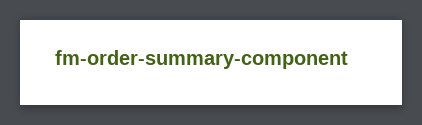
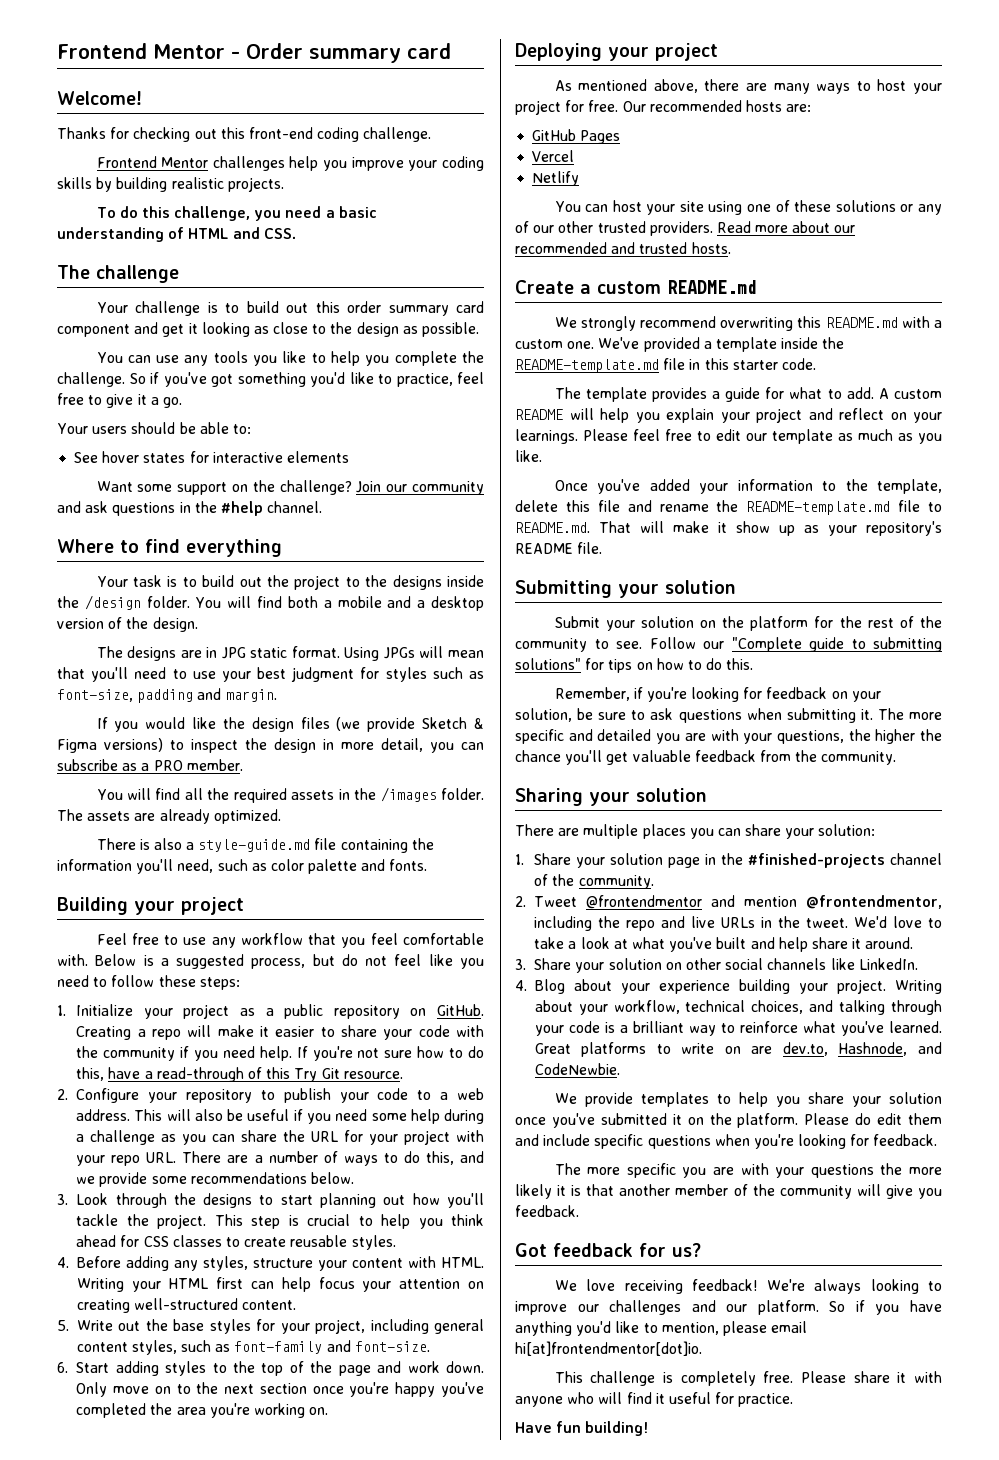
[55,50,348,69] fm-order-summary-component -> [57,43,451,63] [57,91,142,105] [57,127,432,142] [96,156,484,171] [57,177,284,192] [96,206,377,221] [57,227,296,242] [57,265,179,283] [96,301,484,316] [57,322,480,337] [96,351,485,366] [57,372,484,387] [57,393,182,408] [57,422,251,434] [74,451,349,463] [96,480,484,495] [57,501,323,516] [57,539,282,557] [96,575,484,590] [57,595,484,611] [57,617,198,632] [96,646,484,661] [57,667,485,682] [57,688,277,703] [96,717,484,732] [57,738,484,753] [57,759,243,771] [96,787,484,803] [57,809,281,824] [96,838,434,853] [57,859,428,874] [57,897,244,915] [96,933,484,948] [57,954,484,969] [57,975,240,990] [57,1004,484,1019] [76,1025,485,1040] [76,1046,484,1061] [76,1067,403,1082] [57,1088,484,1103] [76,1109,484,1124] [76,1130,484,1145] [76,1151,484,1166] [76,1172,354,1187] [57,1193,484,1208] [76,1214,485,1229] [76,1235,396,1250] [57,1256,484,1271] [76,1277,484,1292] [76,1298,297,1313] [57,1319,484,1334] [76,1340,430,1355] [57,1361,484,1376] [76,1382,484,1397] [76,1403,329,1418] [515,43,718,61] [554,79,942,94] [515,100,812,115] [532,129,621,144] [532,150,575,162] [532,171,580,186] [554,200,942,215] [515,221,856,236] [515,242,731,254] [515,280,757,294] [554,316,942,331] [515,337,845,352] [515,358,816,373] [554,387,942,402] [515,408,942,423] [515,429,942,444] [515,450,542,462] [554,479,942,494] [515,500,942,515] [515,521,942,536] [515,542,603,554] [515,580,736,598] [554,616,942,631] [515,637,942,652] [515,658,754,673] [554,687,881,702] [515,708,942,723] [515,729,942,744] [515,750,897,765] [515,788,707,806] [515,824,876,839] [515,853,942,868] [534,874,654,889] [515,895,942,909] [534,916,942,931] [534,937,914,952] [515,958,918,973] [515,979,942,994] [534,1000,942,1015] [534,1021,942,1036] [534,1042,942,1057] [534,1063,620,1075] [554,1092,942,1107] [515,1113,942,1128] [515,1134,938,1149] [554,1163,942,1178] [515,1184,942,1199] [515,1205,579,1217] [515,1243,701,1257] [554,1279,942,1294] [515,1300,942,1315] [515,1321,808,1336] [515,1341,702,1356] [554,1371,942,1386] [515,1392,794,1407] [515,1421,649,1436] Frontend Mentor - Order summary card // Welcome! // Thanks for checking out this front-end coding challenge. // Frontend Mentor challenges help you improve your coding skills by building realistic projects. // To do this challenge, you need a basic understanding of HTML and CSS. // The challenge // Your challenge is to build out this order summary card component and get it looking as close to the design as possible. // You can use any tools you like to help you complete the challenge. So if you've got something you'd like to practice, feel free to give it a go. // Your users should be able to: // See hover states for interactive elements // Want some support on the challenge? Join our community and ask questions in the #help channel. // Where to find everything // Your task is to build out the project to the designs inside the /design folder. You will find both a mobile and a desktop version of the design. // The designs are in JPG static format. Using JPGs will mean that you'll need to use your best judgment for styles such as font-size, padding and margin. // If you would like the design files (we provide Sketch & Figma versions) to inspect the design in more detail, you can subscribe as a PRO member. // You will find all the required assets in the /images folder. The assets are already optimized. // There is also a style-guide.md file containing the information you'll need, such as color palette and fonts. // Building your project // Feel free to use any workflow that you feel comfortable with. Below is a suggested process, but do not feel like you need to follow these steps: // 1. Initialize your project as a public repository on GitHub. Creating a repo will make it easier to share your code with the community if you need help. If you're not sure how to do this, have a read-through of this Try Git resource. // 2. Configure your repository to publish your code to a web address. This will also be useful if you need some help during a challenge as you can share the URL for your project with your repo URL. There are a number of ways to do this, and we provide some recommendations below. // 3. Look through the designs to start planning out how you'll tackle the project. This step is crucial to help you think ahead for CSS classes to create reusable styles. // 4. Before adding any styles, structure your content with HTML. Writing your HTML first can help focus your attention on creating well-structured content. // 5. Write out the base styles for your project, including general content styles, such as font-family and font-size. // 6. Start adding styles to the top of the page and work down. Only move on to the next section once you're happy you've completed the area you're working on. // Deploying your project // As mentioned above, there are many ways to host your project for free. Our recommended hosts are: // GitHub Pages // Vercel // Netlify // You can host your site using one of these solutions or any of our other trusted providers. Read more about our recommended and trusted hosts. // Create a custom README.md // We strongly recommend overwriting this README.md with a custom one. We've provided a template inside the README-template.md file in this starter code. // The template provides a guide for what to add. A custom README will help you explain your project and reflect on your learnings. Please feel free to edit our template as much as you like. // Once you've added your information to the template, delete this file and rename the README-template.md file to README.md. That will make it show up as your repository's README file. // Submitting your solution // Submit your solution on the platform for the rest of the community to see. Follow our "Complete guide to submitting solutions" for tips on how to do this. // Remember, if you're looking for feedback on your solution, be sure to ask questions when submitting it. The more specific and detailed you are with your questions, the higher the chance you'll get valuable feedback from the community. // Sharing your solution // There are multiple places you can share your solution: // 1. Share your solution page in the #finished-projects channel of the community. // 2. Tweet @frontendmentor and mention @frontendmentor, including the repo and live URLs in the tweet. We'd love to take a look at what you've built and help share it around. // 3. Share your solution on other social channels like LinkedIn. // 4. Blog about your experience building your project. Writing about your workflow, technical choices, and talking through your code is a brilliant way to reinforce what you've learned. Great platforms to write on are dev.to, Hashnode, and CodeNewbie. // We provide templates to help you share your solution once you've submitted it on the platform. Please do edit them and include specific questions when you're looking for feedback. // The more specific you are with your questions the more likely it is that another member of the community will give you feedback. // Got feedback for us? // We love receiving feedback! We're always looking to improve our challenges and our platform. So if you have anything you'd like to mention, please email hi[at]frontendmentor[dot]io. // This challenge is completely free. Please share it with anyone who will find it useful for practice. // Have fun building!

